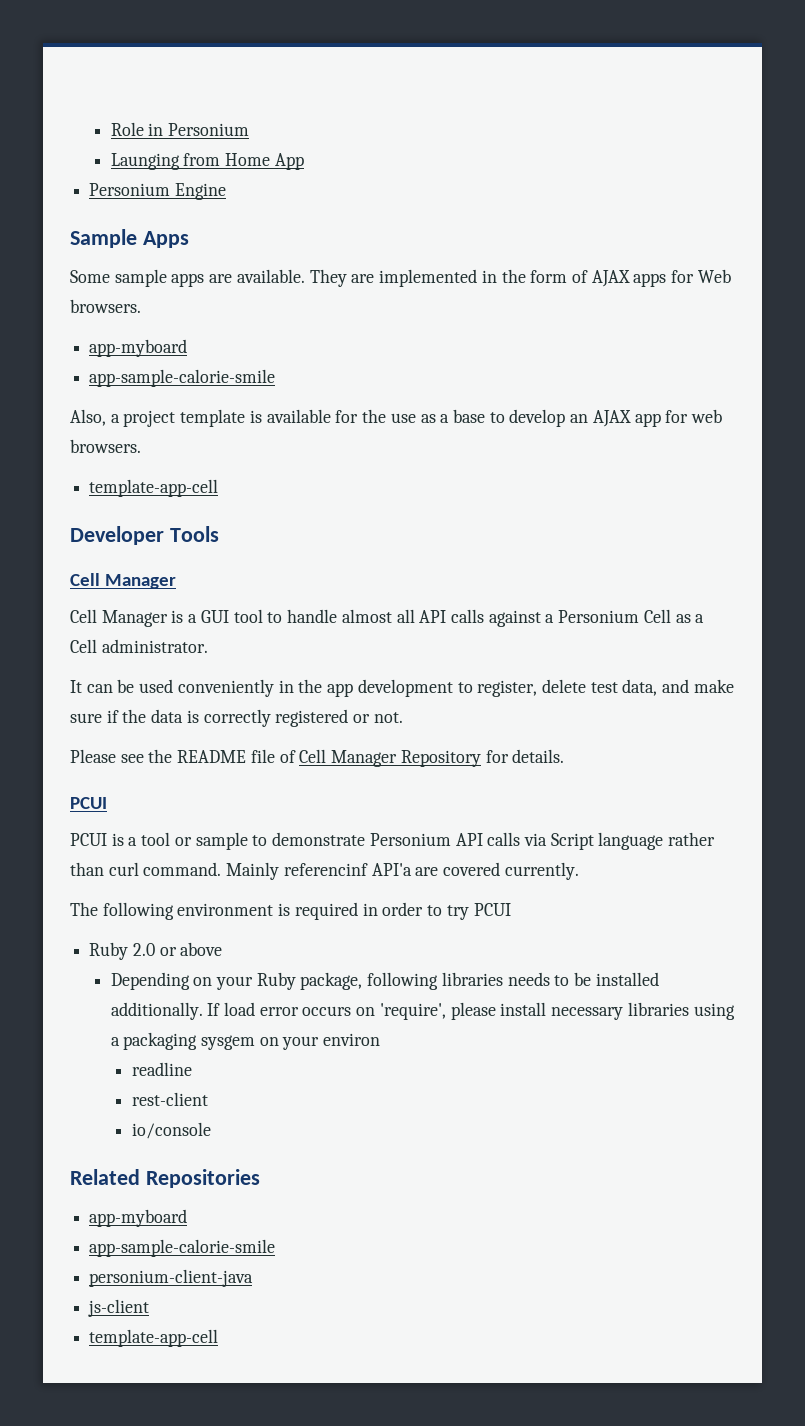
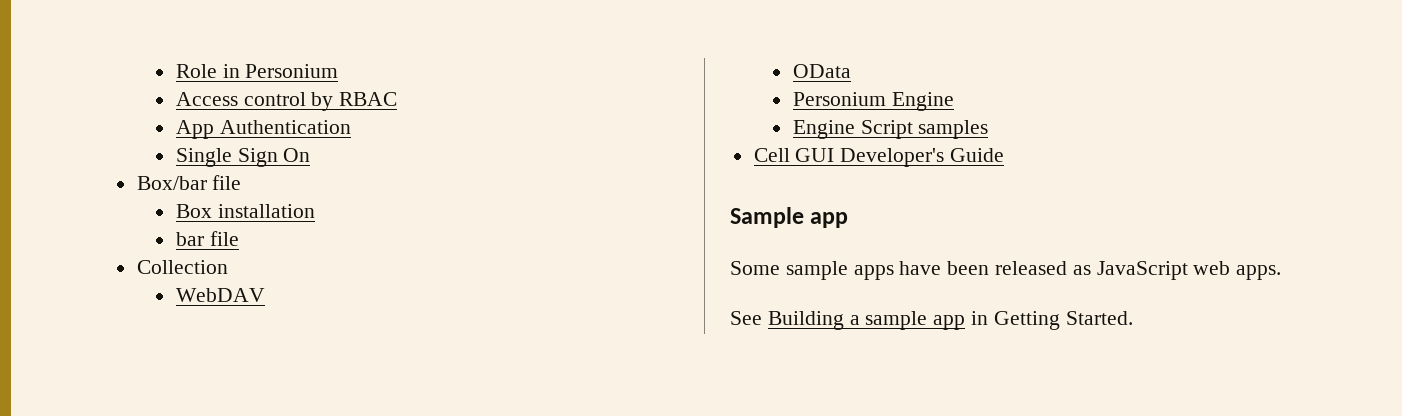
[110,153,304,170] [89,183,226,200] Launging from Home App // Personium Engine -> [175,92,398,111] [175,120,351,139] [175,148,311,167] [136,175,242,190] [175,204,315,218] [175,231,239,246] [136,260,228,274] [175,288,265,302] [792,64,851,78] [792,92,954,111] [792,120,989,139] [753,148,1005,167] Access control by RBAC // App Authentication // Single Sign On // Box/bar file // Box installation // bar file // Collection // WebDAV // OData // Personium Engine // Engine Script samples // Cell GUI Developer's Guide
[142,231,189,248] Apps -> [810,212,849,228] app
[209,269,731,287] [70,299,141,313] [89,339,188,357] [89,369,276,387] [70,409,723,427] [70,439,141,453] [89,479,219,497] [70,526,219,545] [70,573,176,589] [70,609,705,627] [70,639,208,653] [70,679,734,697] [70,709,403,727] [70,749,565,767] [70,797,107,809] [70,832,716,850] [70,862,579,880] [70,902,511,920] [89,942,223,960] [110,972,659,990] [110,1002,735,1020] [110,1032,381,1050] [131,1062,192,1076] [131,1092,208,1106] [131,1122,211,1139] [70,1169,260,1188] [89,1209,188,1227] [89,1239,276,1257] [89,1269,254,1287] [88,1299,150,1317] [89,1329,219,1347] are available. They are implemented in the form of AJAX apps for Web browsers. // app-myboard // app-sample-calorie-smile // Also, a project template is available for the use as a base to develop an AJAX app for web browsers. // template-app-cell // Developer Tools // Cell Manager // Cell Manager is a GUI tool to handle almost all API calls against a Personium Cell as a Cell administrator. // It can be used conveniently in the app development to register, delete test data, and make sure if the data is correctly registered or not. // Please see the README file of Cell Manager Repository for details. // PCUI // PCUI is a tool or sample to demonstrate Personium API calls via Script language rather than curl command. Mainly referencinf API'a are covered currently. // The following environment is required in order to try PCUI // Ruby 2.0 or above // Depending on your Ruby package, following libraries needs to be installed additionally. If load error occurs on 'require', please install necessary libraries using a packaging sysgem on your environ // readline // rest-client // io/console // Related Repositories // app-myboard // app-sample-calorie-smile // personium-client-java // js-client // template-app-cell -> [899,261,1282,280] [730,311,1133,330] have been released as JavaScript web apps. // See Building a sample app in Getting Started.

